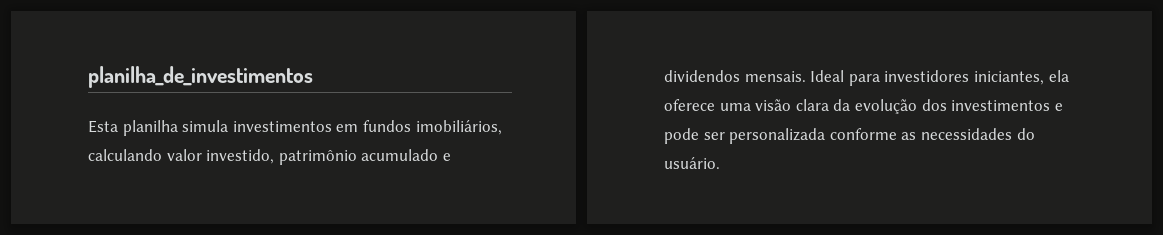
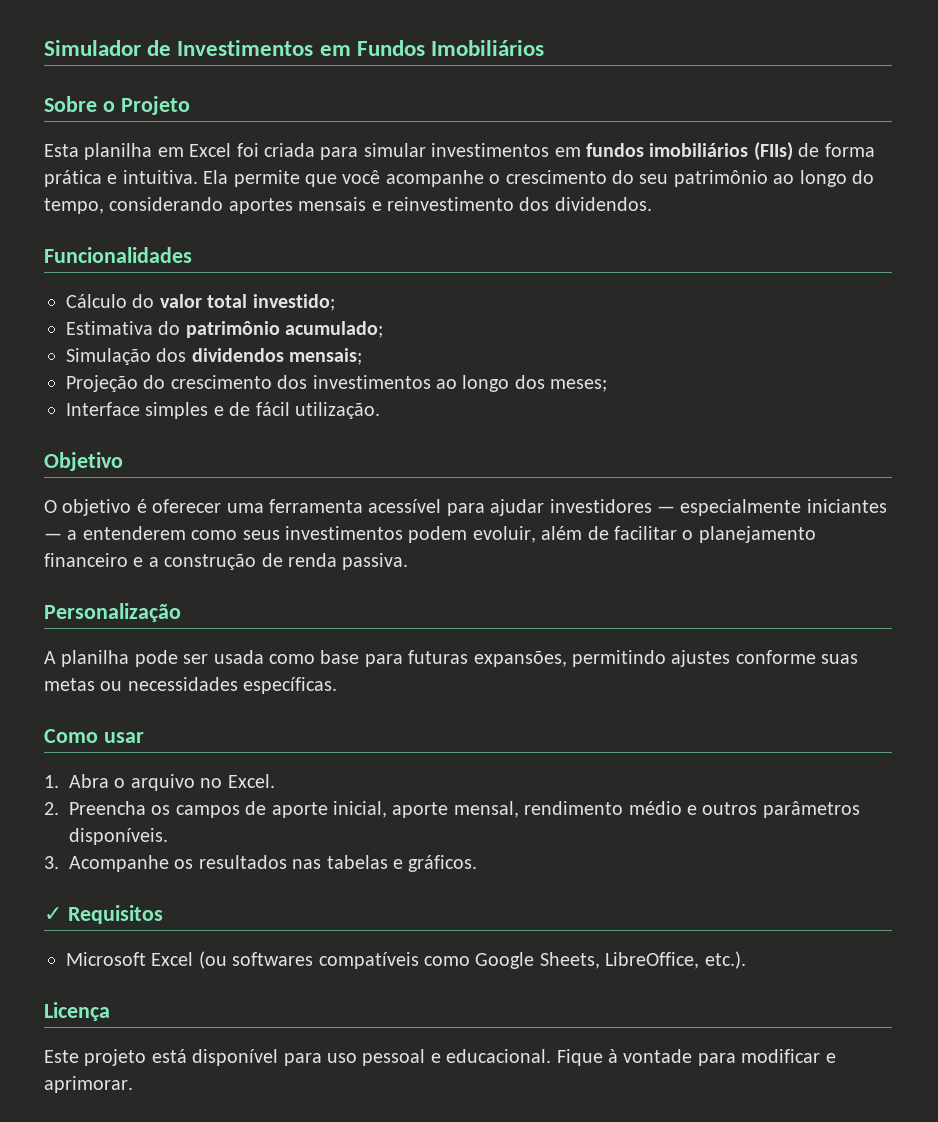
[88,66,313,88] [88,120,502,136] [88,149,451,165] [664,70,1069,86] [664,99,1063,114] [664,128,1035,144] [664,157,720,169] planilha_de_investimentos // Esta planilha simula investimentos em fundos imobiliários, calculando valor investido, patrimônio acumulado e dividendos mensais. Ideal para investidores iniciantes, ela oferece uma visão clara da evolução dos investimentos e pode ser personalizada conforme as necessidades do usuário. -> [44,40,545,56] [44,96,190,115] [44,142,875,161] [44,170,874,187] [44,197,652,214] [44,247,192,263] [66,294,335,311] [66,321,384,338] [66,348,363,365] [66,375,608,392] [66,402,380,419] [44,452,123,471] [44,499,887,516] [44,526,816,543] [44,553,409,570] [44,603,181,622] [44,650,859,667] [44,677,338,694] [44,729,144,743] [44,774,275,791] [44,801,860,818] [69,828,168,845] [44,855,478,872] [44,905,163,924] [66,951,746,969] [44,1002,110,1021] [44,1049,836,1066] [44,1076,133,1093] Simulador de Investimentos em Fundos Imobiliários // Sobre o Projeto // Esta planilha em Excel foi criada para simular investimentos em fundos imobiliários (FIIs) de forma prática e intuitiva. Ela permite que você acompanhe o crescimento do seu patrimônio ao longo do tempo, considerando aportes mensais e reinvestimento dos dividendos. // Funcionalidades // Cálculo do valor total investido; // Estimativa do patrimônio acumulado; // Simulação dos dividendos mensais; // Projeção do crescimento dos investimentos ao longo dos meses; // Interface simples e de fácil utilização. // Objetivo // O objetivo é oferecer uma ferramenta acessível para ajudar investidores — especialmente iniciantes — a entenderem como seus investimentos podem evoluir, além de facilitar o planejamento financeiro e a construção de renda passiva. // Personalização // A planilha pode ser usada como base para futuras expansões, permitindo ajustes conforme suas metas ou necessidades específicas. // Como usar // 1. Abra o arquivo no Excel. // 2. Preencha os campos de aporte inicial, aporte mensal, rendimento médio e outros parâmetros disponíveis. // 3. Acompanhe os resultados nas tabelas e gráficos. // ✓ Requisitos // Microsoft Excel (ou softwares compatíveis como Google Sheets, LibreOffice, etc.). // Licença // Este projeto está disponível para uso pessoal e educacional. Fique à vontade para modificar e aprimorar.

